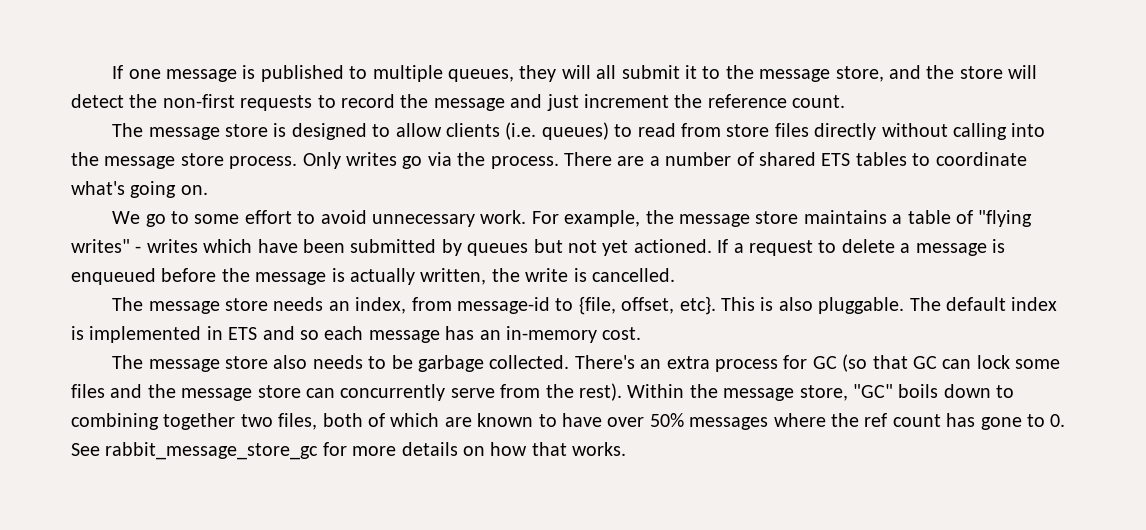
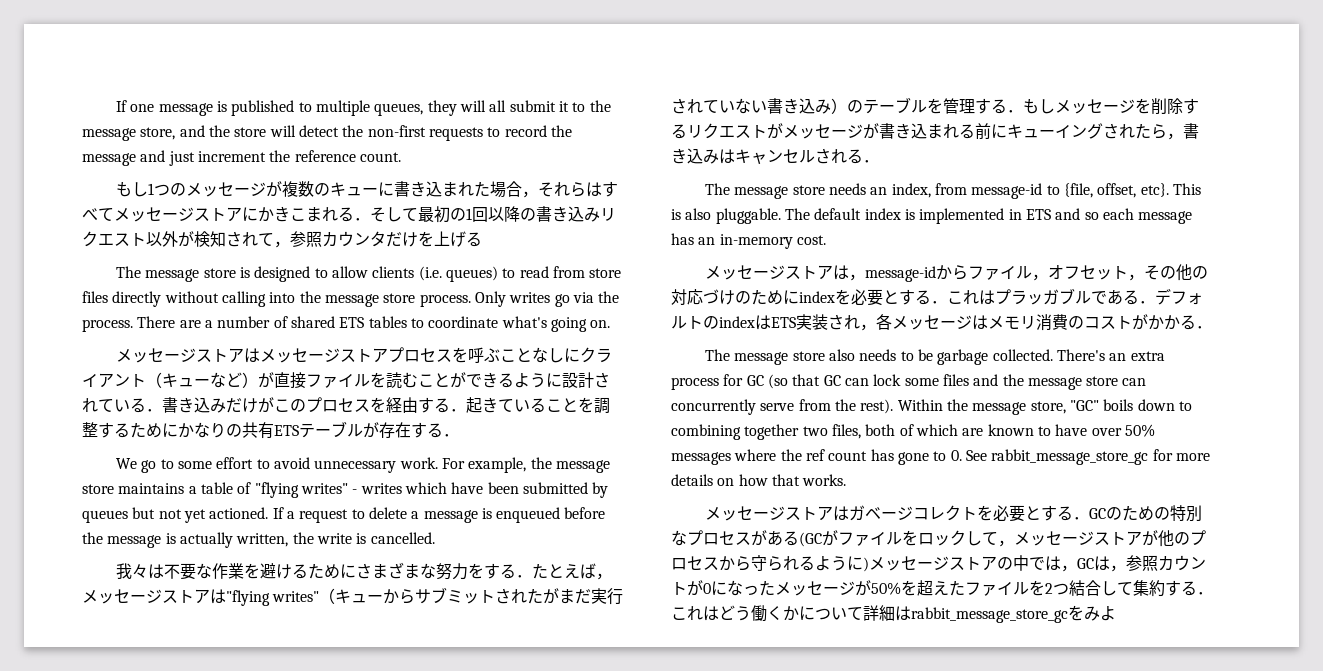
(846, 101) none -> [116,181,619,198] [82,206,616,223] [82,231,482,248] // もし1つのメッセージが複数のキューに書き込まれた場合，それらはすべてメッセージストアにかきこまれる．そして最初の1回以降の書き込みリクエスト以外が検知されて，参照カウンタだけを上げる
(208, 190) none -> [116,347,613,363] [82,372,610,389] [82,397,610,414] [82,421,459,439] // メッセージストアはメッセージストアプロセスを呼ぶことなしにクライアント（キューなど）が直接ファイルを読むことができるように設計されている．書き込みだけがこのプロセスを経由する．起きていることを調整するためにかなりの共有ETSテーブルが存在する．
(675, 275) none -> [116,562,613,580] [82,587,624,606] [671,97,1199,114] [671,123,1199,140] [671,148,879,164] // 我々は不要な作業を避けるためにさまざまな努力をする．たとえば，メッセージストアは"flying writes"（キューからサブミットされたがまだ実行されていない書き込み）のテーブルを管理する．もしメッセージを削除するリクエストがメッセージが書き込まれる前にキューイングされたら，書き込みはキャンセルされる．
(642, 333) none -> [705,264,1209,282] [671,288,1203,306] [671,314,1212,331] // メッセージストアは，message-idからファイル，オフセット，その他の対応づけのためにindexを必要とする．これはプラッガブルである．デフォルトのindexはETS実装され，各メッセージはメモリ消費のコストがかかる．
(627, 449) none -> [705,505,1203,522] [671,530,1206,547] [671,555,1206,572] [671,580,1213,597] [671,605,1116,623] // メッセージストアはガベージコレクトを必要とする．GCのための特別なプロセスがある(GCがファイルをロックして，メッセージストアが他のプロセスから守られるように)メッセージストアの中では，GCは，参照カウントが0になったメッセージが50%を超えたファイルを2つ結合して集約する．これはどう働くかについて詳細はrabbit_message_store_gcをみよ

